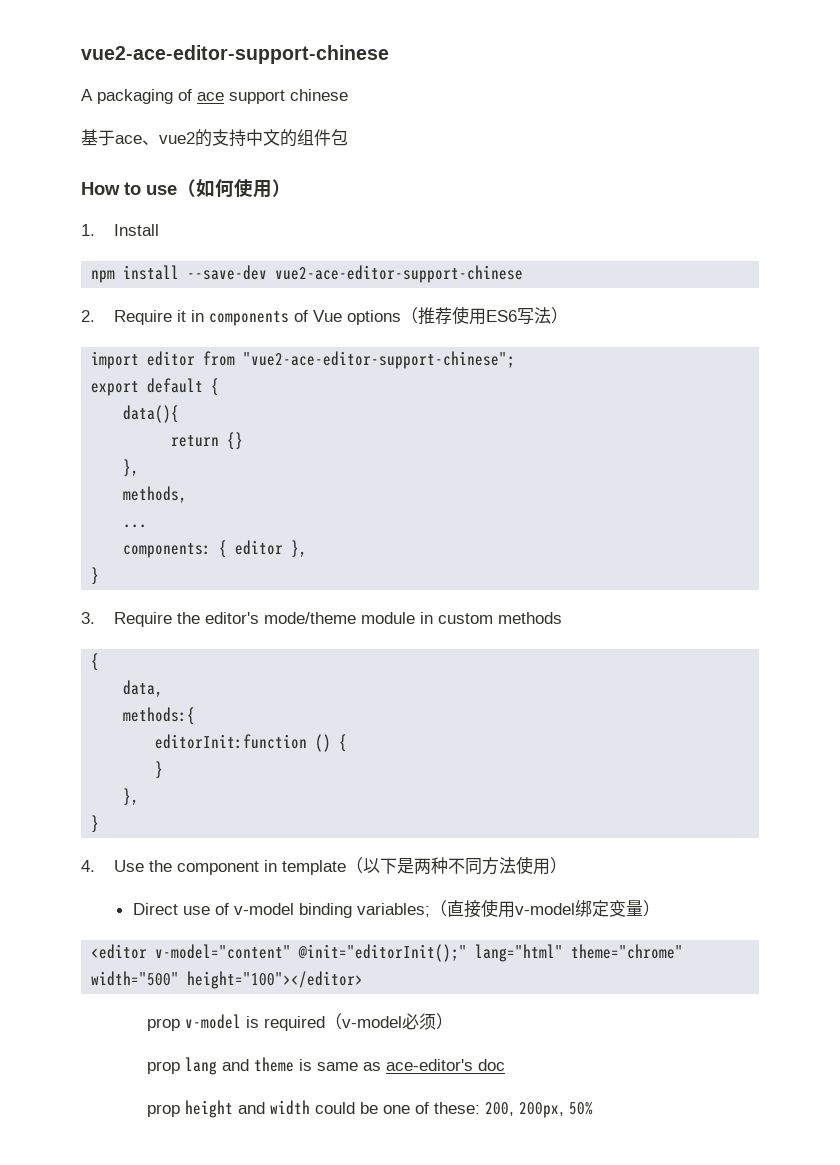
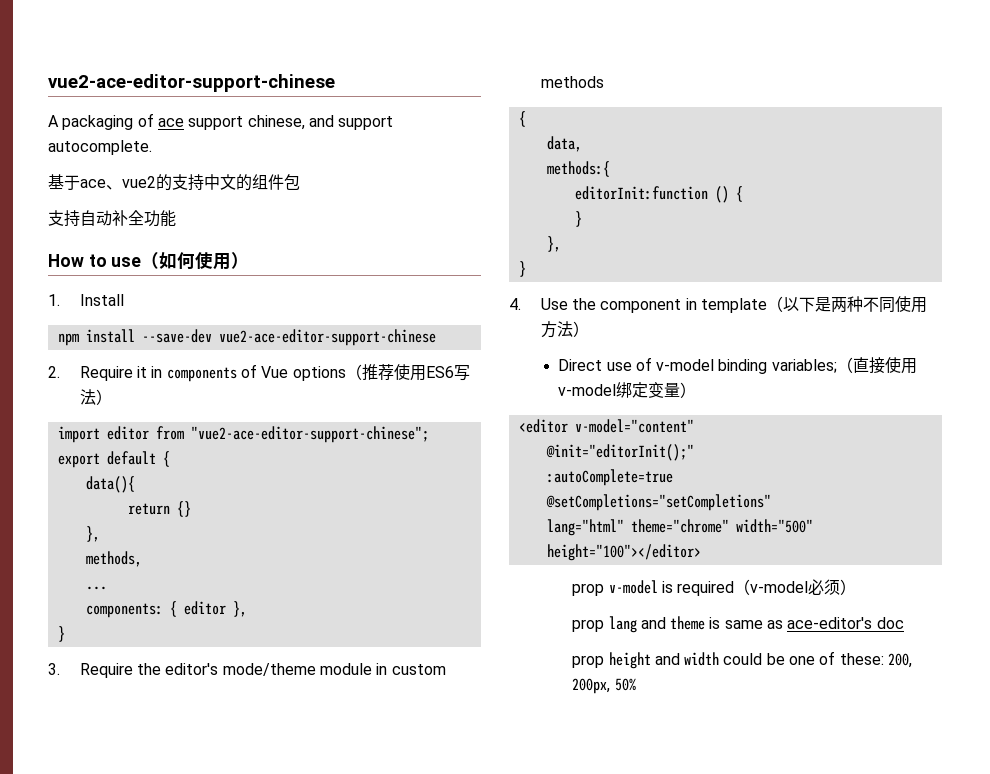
[290,89,348,101] chinese -> [247,115,394,130] [48,140,152,155] chinese, and support autocomplete.
(348, 137) none -> [48,210,176,227] // 支持自动补全功能
[482,856,551,875] 方法使用 -> [894,296,927,313] [540,321,573,338] 使用方法
(292, 951) none -> (694, 426) //
(468, 953) none -> [546,469,673,486] [545,494,771,511] // :autoComplete=true // @setCompletions="setCompletions" //

